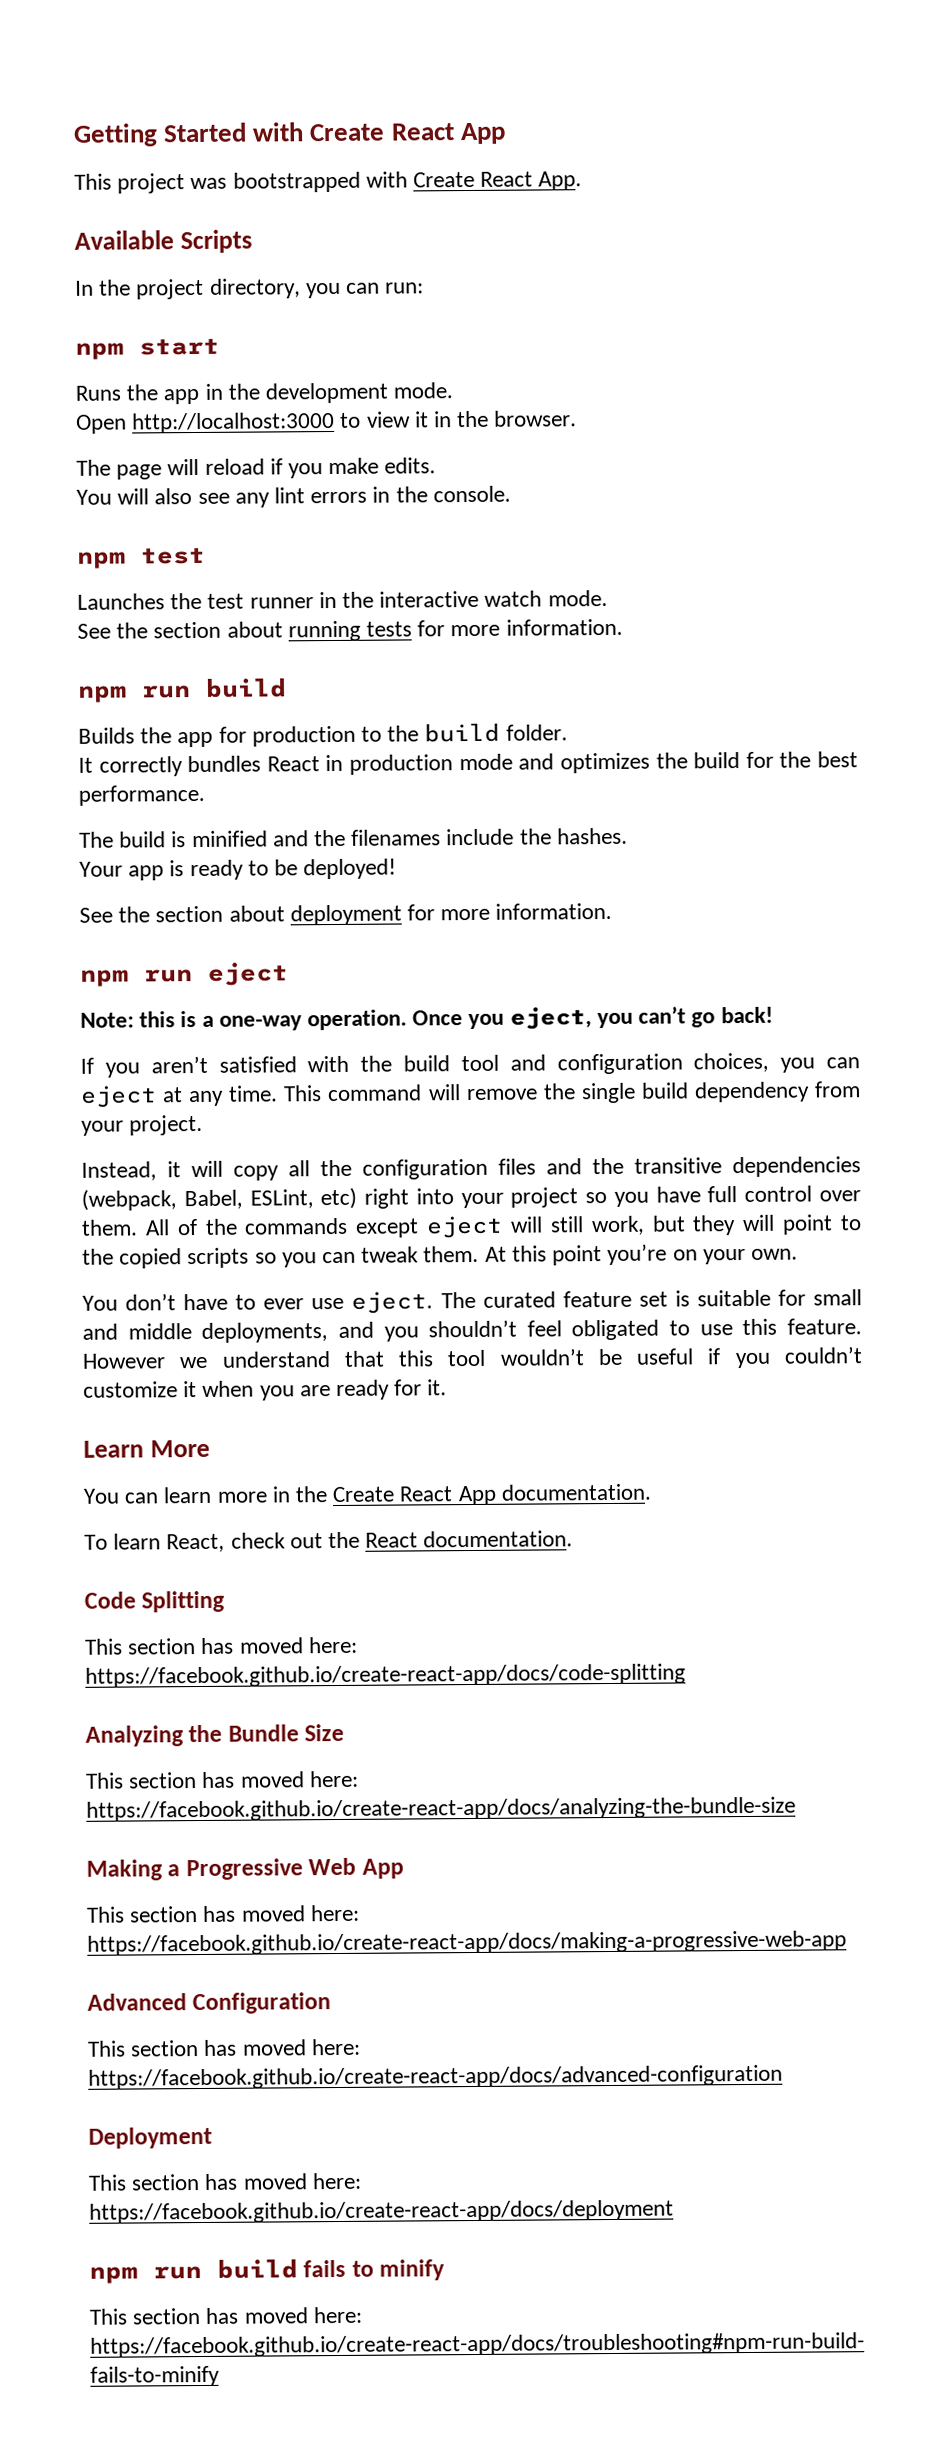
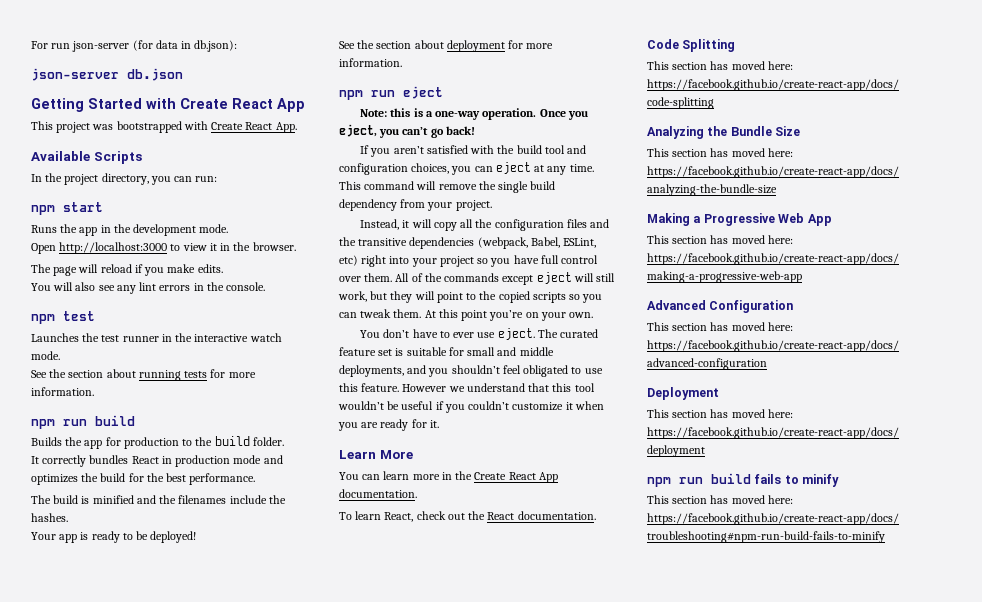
(73, 135) none -> [31,40,238,52] [31,68,183,81] For run json-server (for data in db.json): // json-server db.json //

